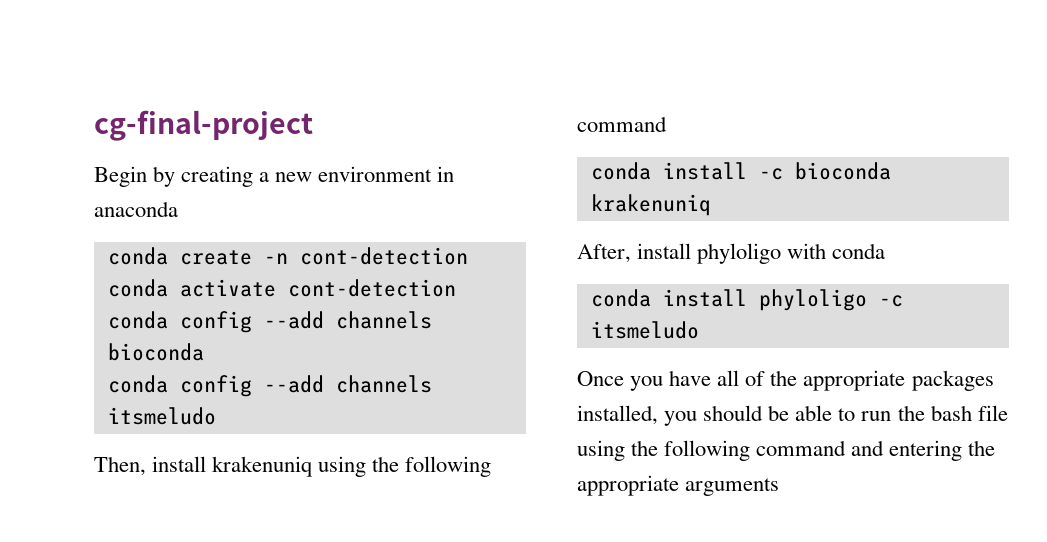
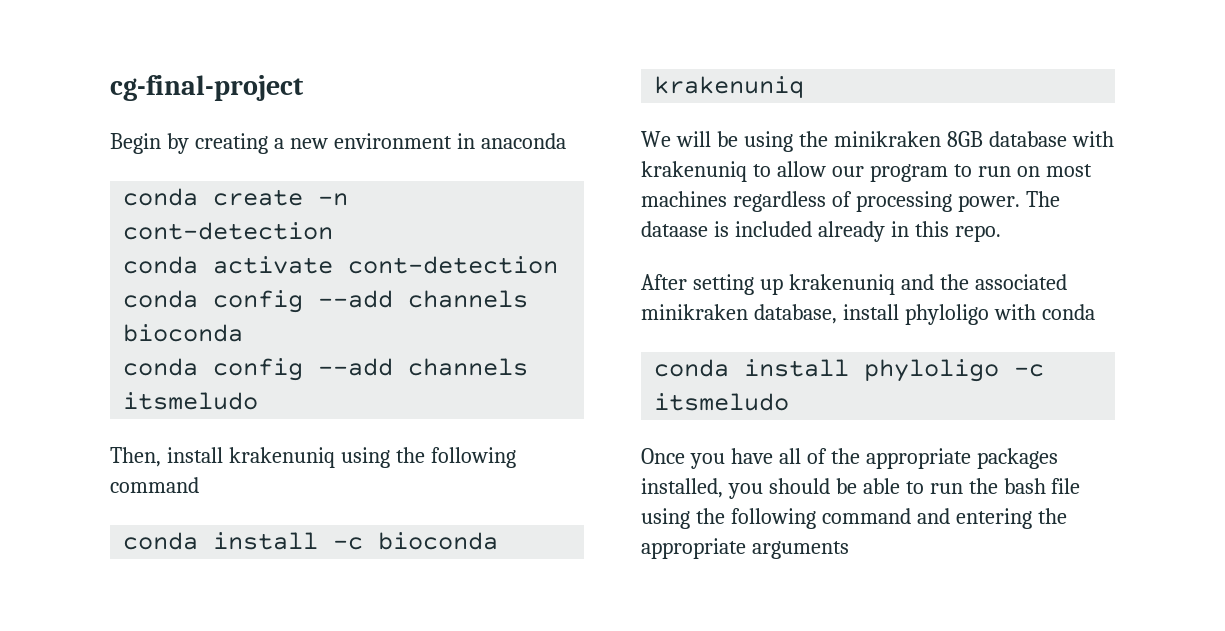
[577,244,631,263] After, -> [641,131,1114,152] [641,161,1092,182] [641,191,1060,212] [641,221,1001,242] [641,274,1067,295] [641,304,837,324] We will be using the minikraken 8GB database with krakenuniq to allow our program to run on most machines regardless of processing power. The dataase is included already in this repo. // After setting up krakenuniq and the associated minikraken database,

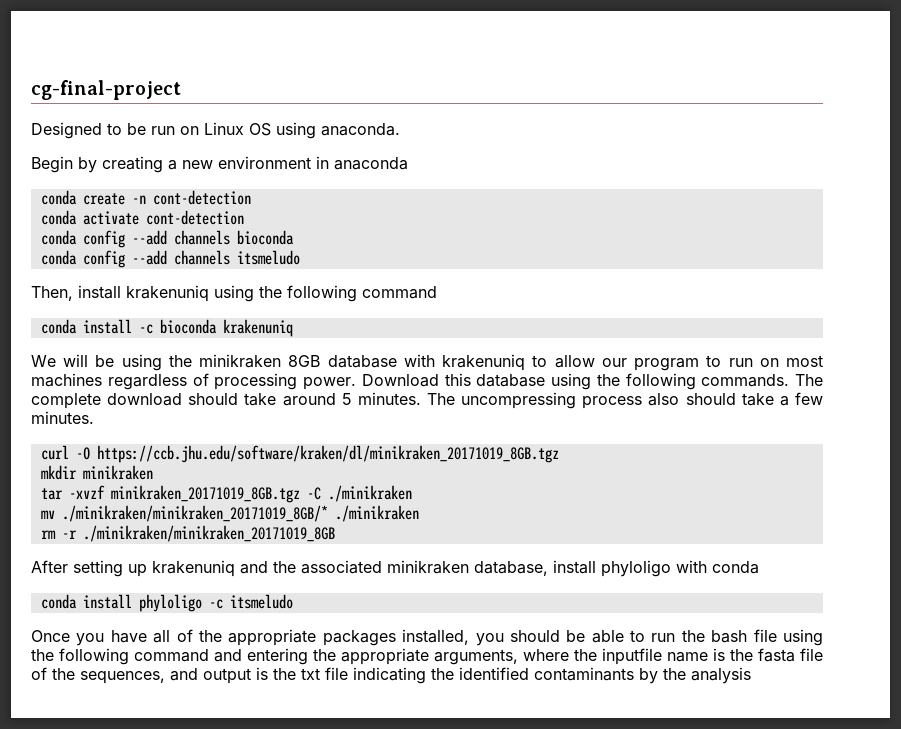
(304, 88) none -> [31,122,400,139] // Designed to be run on Linux OS using anaconda.
[1025,191,1060,207] [641,221,1001,242] The dataase is included already in this repo. -> [361,373,823,390] [31,392,823,409] [31,411,94,424] [40,445,559,463] [40,465,153,480] [40,485,412,503] [40,505,419,522] [40,525,335,542] Download this database using the following commands. The complete download should take around 5 minutes. The uncompressing process also should take a few minutes. // curl -O https://ccb.jhu.edu/software/kraken/dl/minikraken_20171019_8GB.tgz // mkdir minikraken // tar -xvzf minikraken_20171019_8GB.tgz -C ./minikraken // mv ./minikraken/minikraken_20171019_8GB/* ./minikraken // rm -r ./minikraken/minikraken_20171019_8GB
[751,541,849,559] arguments -> [434,648,823,665] [31,667,751,684] arguments, where the inputfile name is the fasta file of the sequences, and output is the txt file indicating the identified contaminants by the analysis

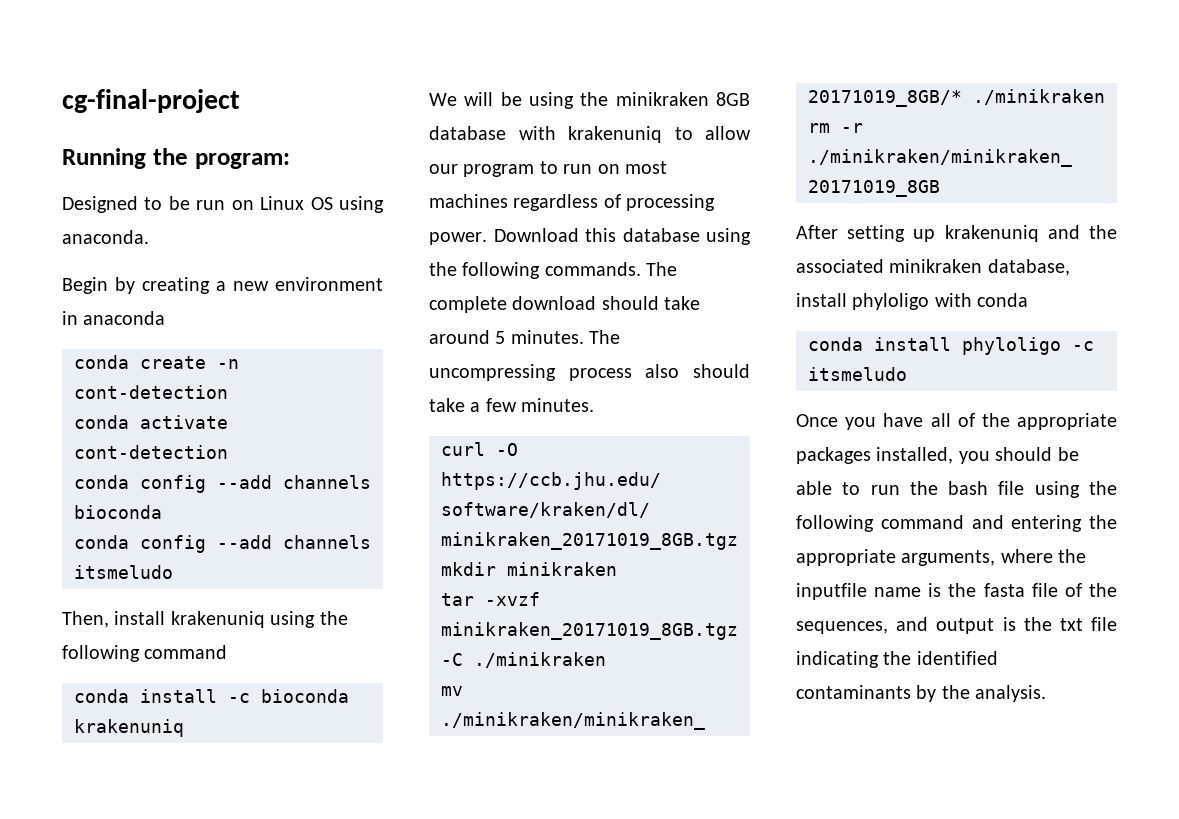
(181, 90) none -> [62,148,290,169] // Running the program:
[691,667,751,684] analysis -> [975,685,1047,702] analysis.

